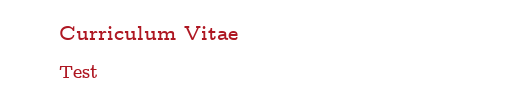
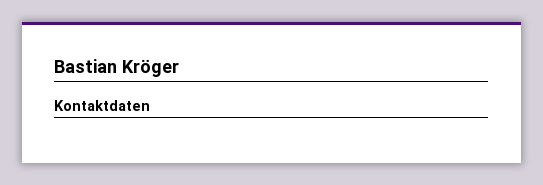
[59,26,238,40] [59,65,98,78] Curriculum Vitae // Test -> [54,59,179,77] [54,100,150,111] Bastian Kröger // Kontaktdaten

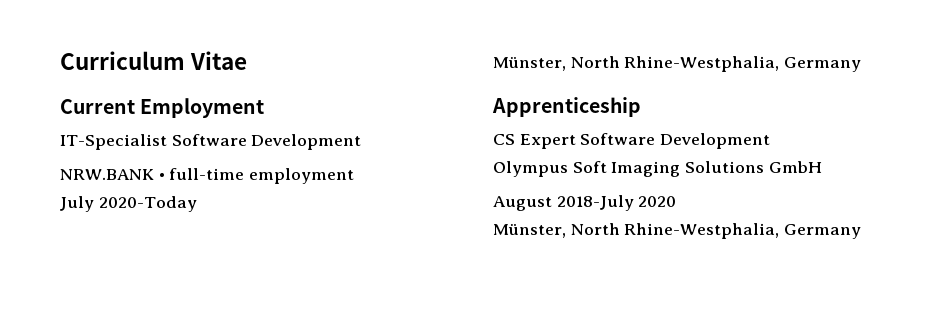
[54,59,179,77] [54,100,150,111] Bastian Kröger // Kontaktdaten -> [60,51,248,70] [60,98,265,118] [60,134,362,150] [60,168,355,184] [60,196,197,212] [493,56,862,72] [492,97,641,117] [493,133,771,149] [493,161,822,177] [493,195,677,211] [493,223,862,239] Curriculum Vitae // Current Employment // IT-Specialist Software Development // NRW.BANK • full-time employment // July 2020-Today // Münster, North Rhine-Westphalia, Germany // Apprenticeship // CS Expert Software Development // Olympus Soft Imaging Solutions GmbH // August 2018-July 2020 // Münster, North Rhine-Westphalia, Germany

